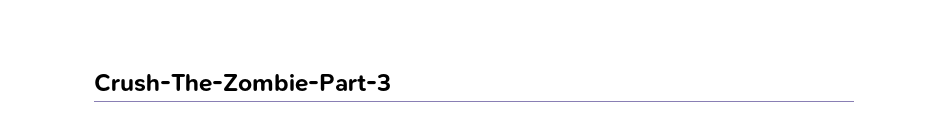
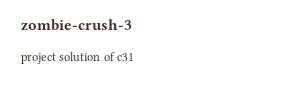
[94,73,391,92] Crush-The-Zombie-Part-3 -> [21,19,132,31] [21,52,135,64] zombie-crush-3 // project solution of c31

